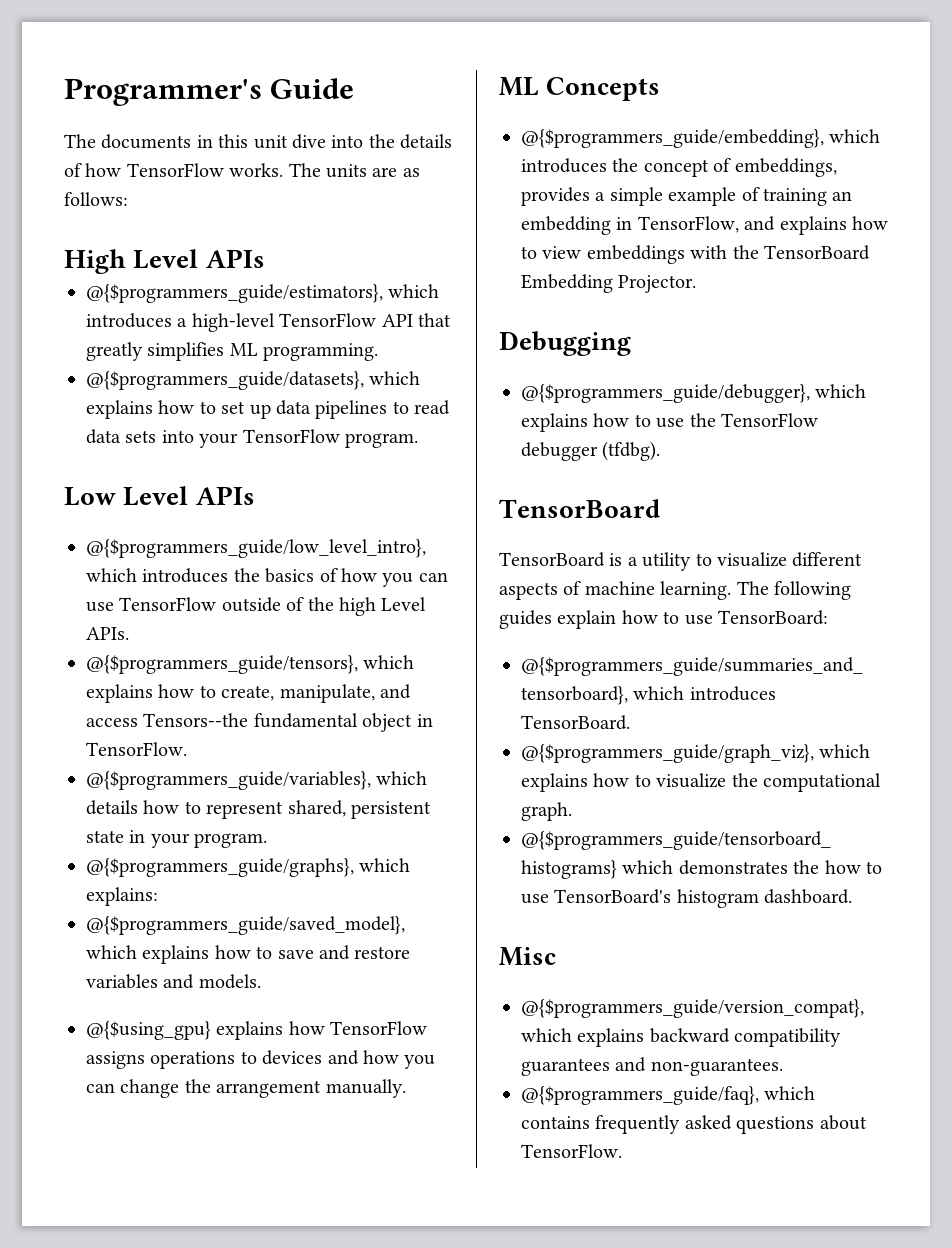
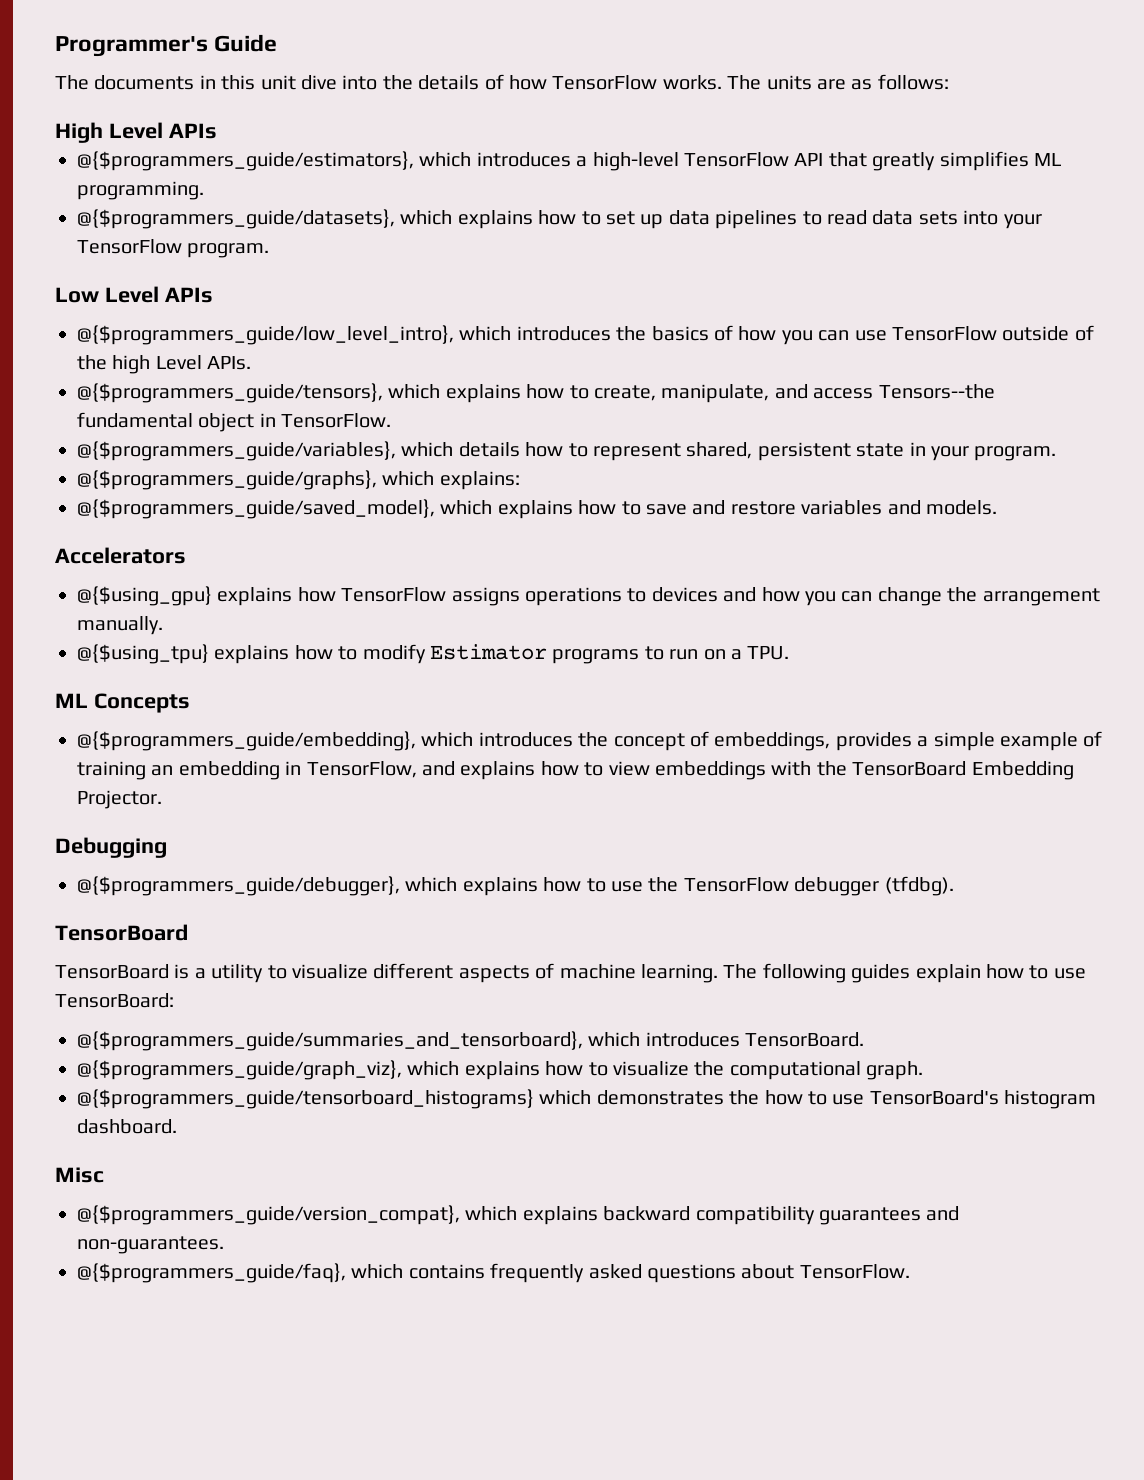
(261, 981) none -> [55,547,186,564] // Accelerators
(406, 1088) none -> [77,644,790,664] // @{$using_tpu} explains how to modify Estimator programs to run on a TPU.

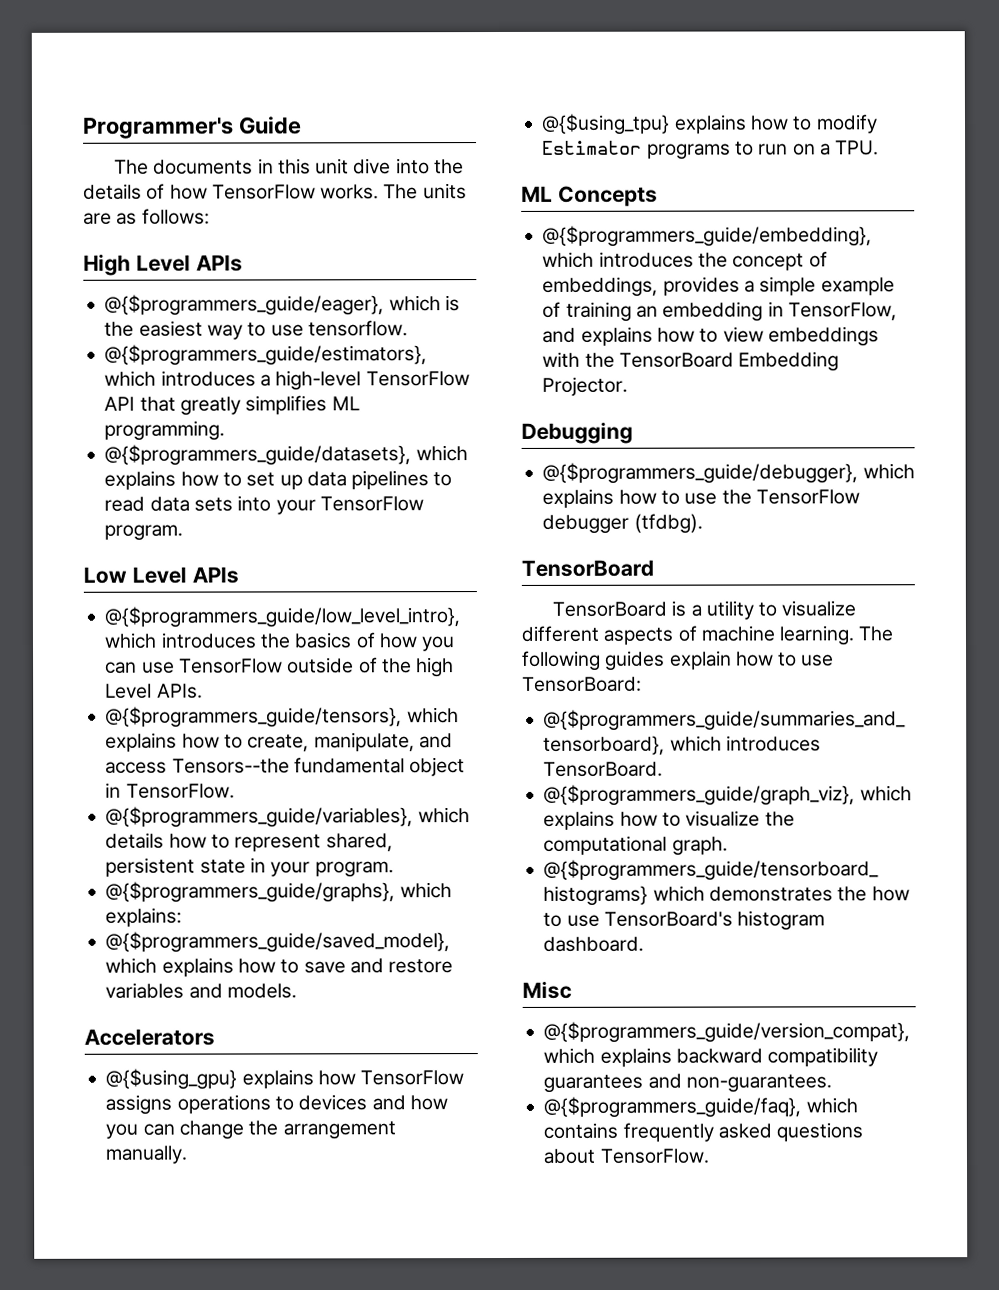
(217, 131) none -> [104,294,460,316] [104,320,408,340] // @{$programmers_guide/eager}, which is the easiest way to use tensorflow.

